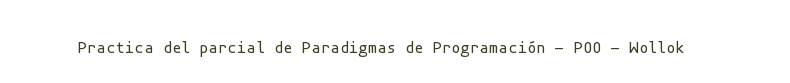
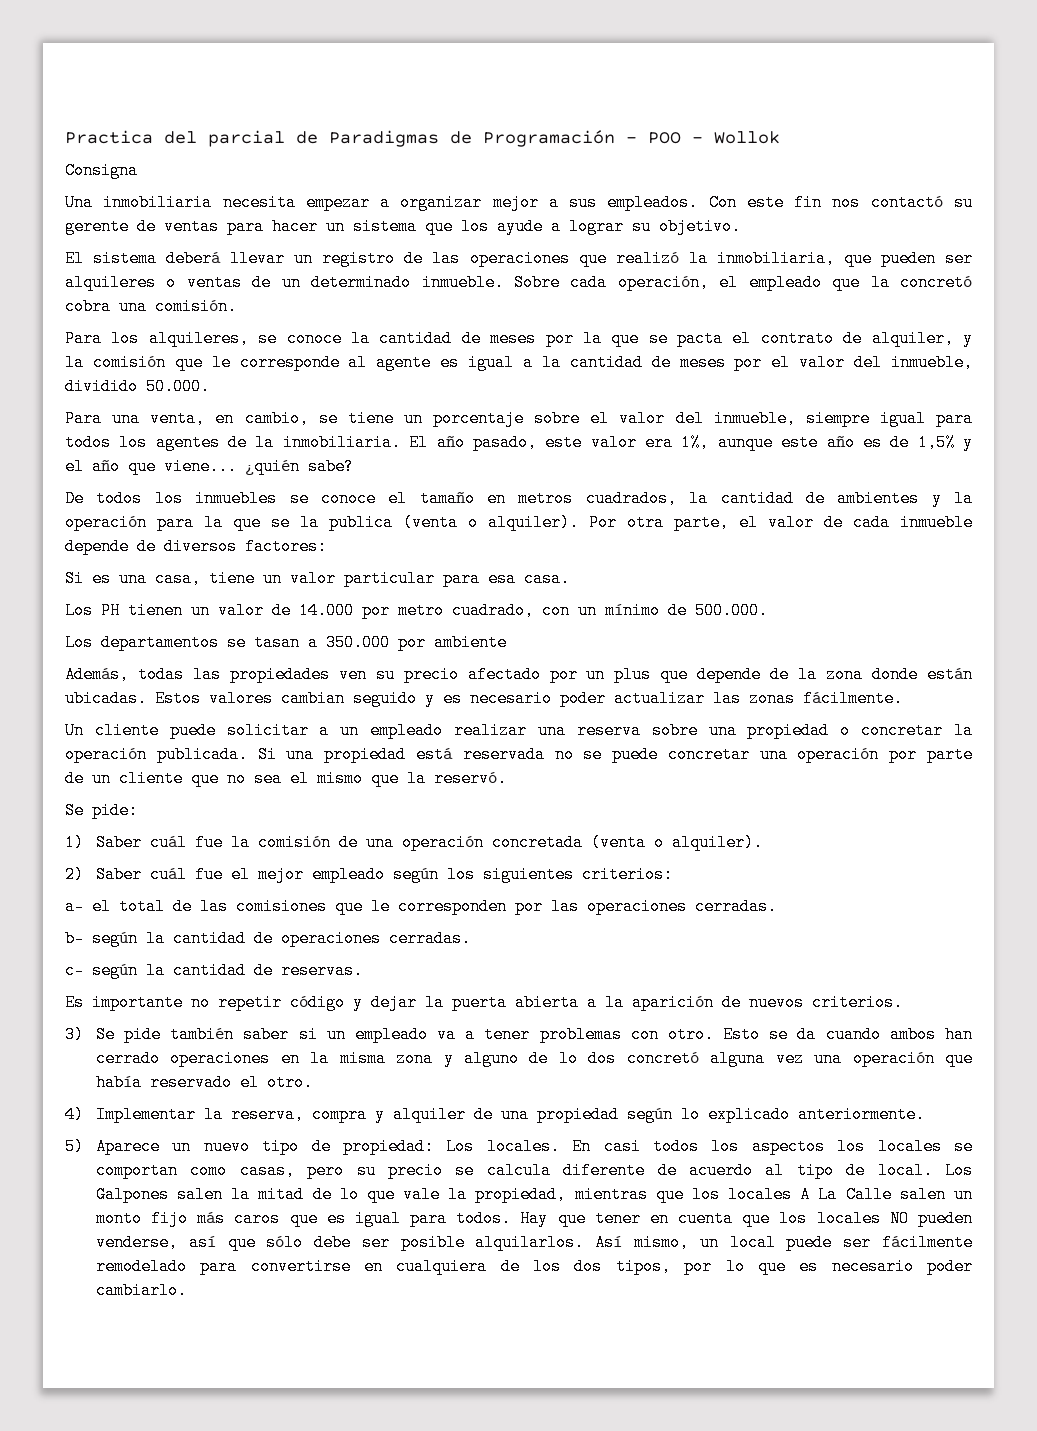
(685, 47) none -> [65,162,138,179] [65,194,973,211] [65,218,741,235] [65,250,974,267] [65,274,973,291] [65,298,237,315] [65,330,974,347] [65,354,974,371] [65,378,210,395] [65,410,973,427] [65,434,973,451] [65,458,354,475] [65,490,973,507] [65,514,973,531] [65,538,327,555] [65,570,570,587] [65,602,768,619] [65,634,507,651] [65,666,974,683] [65,690,903,707] [65,722,974,739] [65,746,974,763] [65,770,507,787] [65,802,138,819] [65,834,763,851] [65,866,673,883] [65,898,777,915] [65,930,471,947] [65,962,363,979] [65,994,903,1011] [65,1026,973,1043] [95,1050,973,1067] [95,1074,313,1091] [65,1106,925,1123] [65,1138,974,1155] [95,1162,974,1179] [95,1186,973,1203] [95,1210,973,1227] [95,1234,974,1251] [95,1258,973,1275] [95,1282,187,1299] // Consigna // Una inmobiliaria necesita empezar a organizar mejor a sus empleados. Con este fin nos contactó su gerente de ventas para hacer un sistema que los ayude a lograr su objetivo. // El sistema deberá llevar un registro de las operaciones que realizó la inmobiliaria, que pueden ser alquileres o ventas de un determinado inmueble. Sobre cada operación, el empleado que la concretó cobra una comisión. // Para los alquileres, se conoce la cantidad de meses por la que se pacta el contrato de alquiler, y la comisión que le corresponde al agente es igual a la cantidad de meses por el valor del inmueble, dividido 50.000. // Para una venta, en cambio, se tiene un porcentaje sobre el valor del inmueble, siempre igual para todos los agentes de la inmobiliaria. El año pasado, este valor era 1%, aunque este año es de 1,5% y el año que viene... ¿quién sabe? // De todos los inmuebles se conoce el tamaño en metros cuadrados, la cantidad de ambientes y la operación para la que se la publica (venta o alquiler). Por otra parte, el valor de cada inmueble depende de diversos factores: // Si es una casa, tiene un valor particular para esa casa. // Los PH tienen un valor de 14.000 por metro cuadrado, con un mínimo de 500.000. // Los departamentos se tasan a 350.000 por ambiente // Además, todas las propiedades ven su precio afectado por un plus que depende de la zona donde están ubicadas. Estos valores cambian seguido y es necesario poder actualizar las zonas fácilmente. // Un cliente puede solicitar a un empleado realizar una reserva sobre una propiedad o concretar la operación publicada. Si una propiedad está reservada no se puede concretar una operación por parte de un cliente que no sea el mismo que la reservó. // Se pide: // 1) Saber cuál fue la comisión de una operación concretada (venta o alquiler). // 2) Saber cuál fue el mejor empleado según los siguientes criterios: // a- el total de las comisiones que le corresponden por las operaciones cerradas. // b- según la cantidad de operaciones cerradas. // c- según la cantidad de reservas. // Es importante no repetir código y dejar la puerta abierta a la aparición de nuevos criterios. // 3) Se pide también saber si un empleado va a tener problemas con otro. Esto se da cuando ambos han cerrado operaciones en la misma zona y alguno de lo dos concretó alguna vez una operación que había reservado el otro. // 4) Implementar la reserva, compra y alquiler de una propiedad según lo explicado anteriormente. // 5) Aparece un nuevo tipo de propiedad: Los locales. En casi todos los aspectos los locales se comportan como casas, pero su precio se calcula diferente de acuerdo al tipo de local. Los Galpones salen la mitad de lo que vale la propiedad, mientras que los locales A La Calle salen un monto fijo más caros que es igual para todos. Hay que tener en cuenta que los locales NO pueden venderse, así que sólo debe ser posible alquilarlos. Así mismo, un local puede ser fácilmente remodelado para convertirse en cualquiera de los dos tipos, por lo que es necesario poder cambiarlo.

